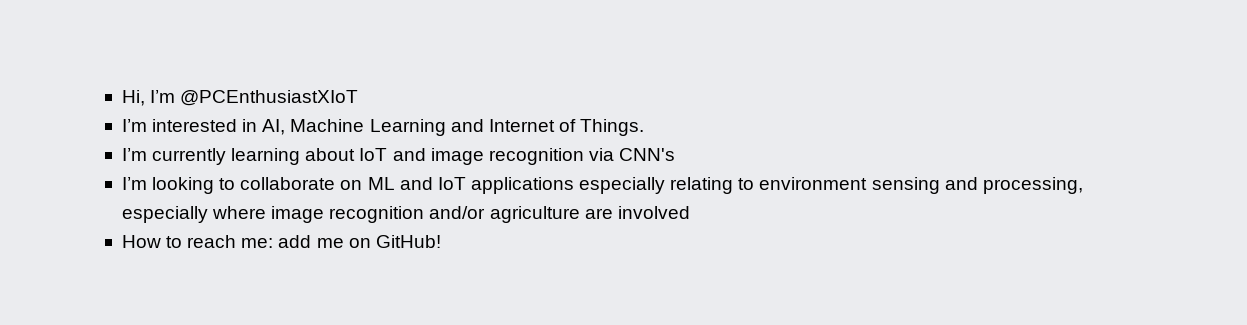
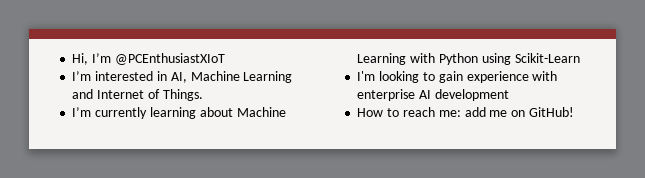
[359,148,676,165] [121,177,1083,194] [121,206,690,223] IoT and image recognition via CNN's // I’m looking to collaborate on ML and IoT applications especially relating to environment sensing and processing, especially where image recognition and/or agriculture are involved -> [236,107,286,117] [357,53,580,65] [357,71,558,83] [357,89,509,101] Machine Learning with Python using Scikit-Learn // I'm looking to gain experience with enterprise AI development

